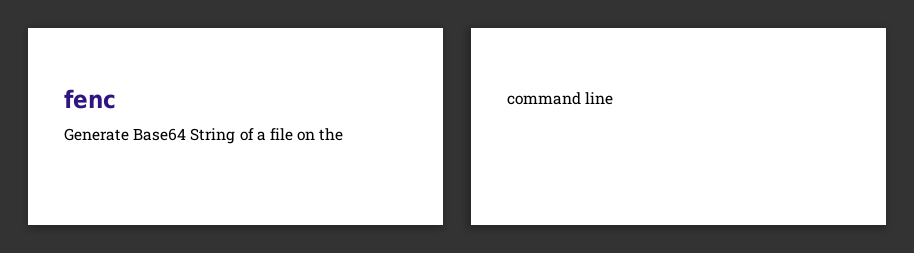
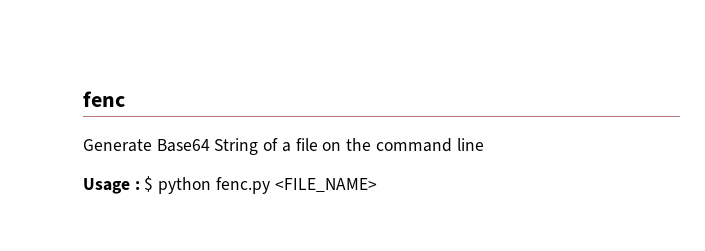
(614, 98) none -> [83,176,377,194] // Usage : $ python fenc.py <FILE_NAME>

